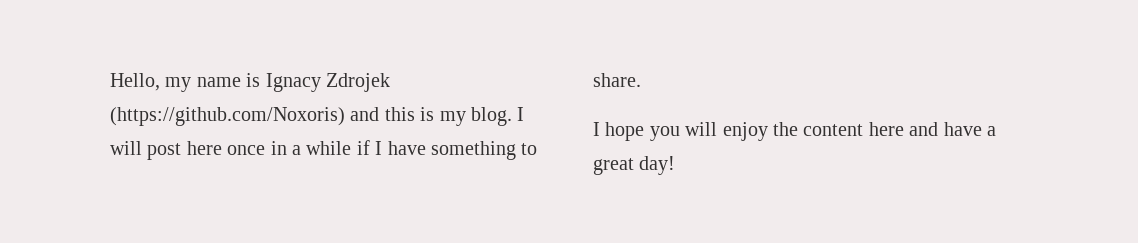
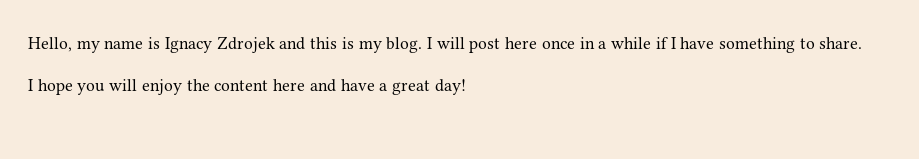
[110,107,345,126] (https://github.com/Noxoris) -> (275, 44) none

